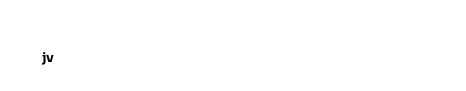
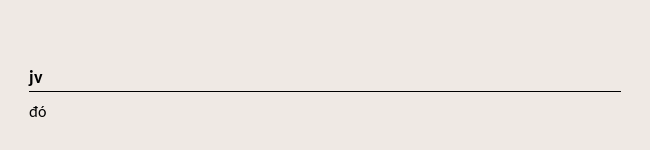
(54, 58) none -> [29,106,46,117] // đó

